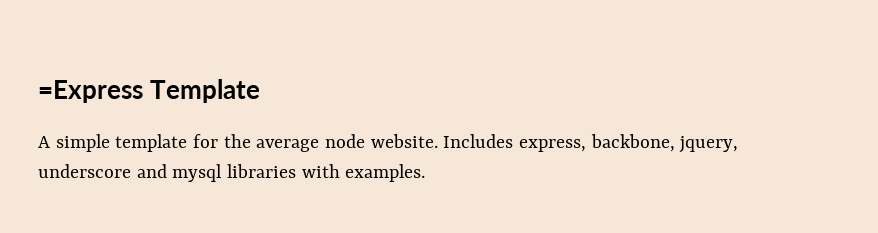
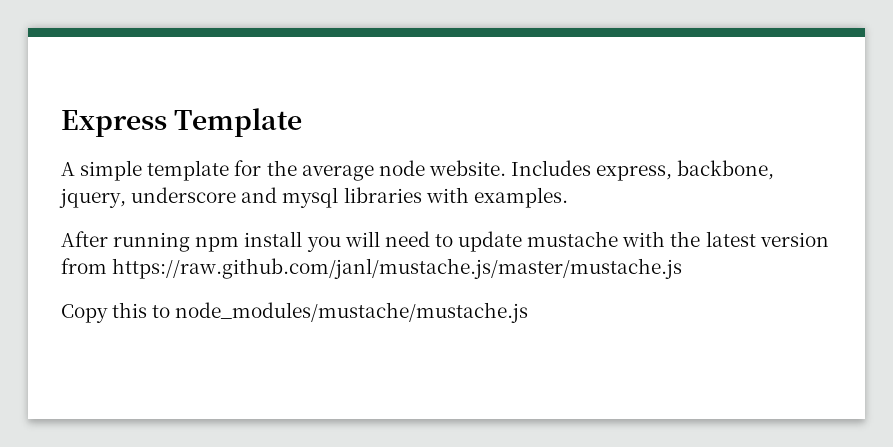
[38,80,143,103] =Express -> [61,110,167,137] Express
(426, 173) none -> [61,231,829,252] [61,258,683,279] [61,302,529,323] // After running npm install you will need to update mustache with the latest version from https://raw.github.com/janl/mustache.js/master/mustache.js // Copy this to node_modules/mustache/mustache.js

